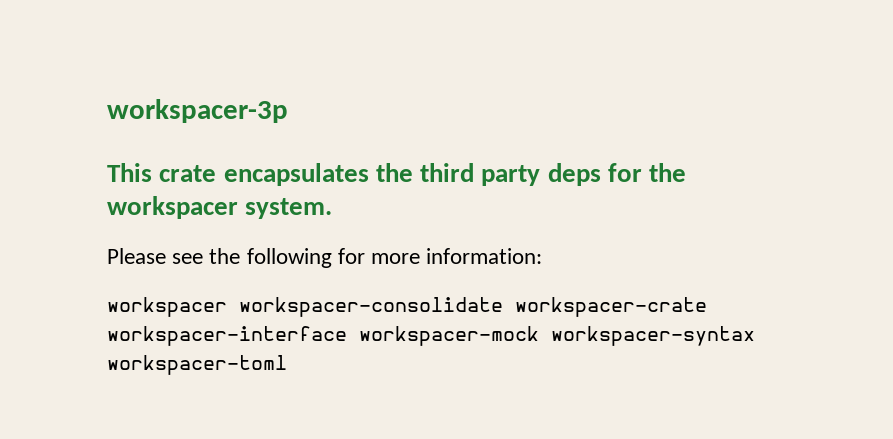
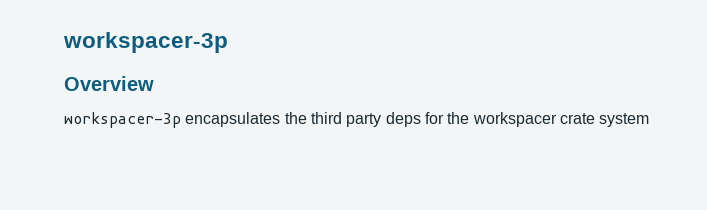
[107,163,217,182] This crate -> [64,76,154,91] [64,112,181,128] Overview // workspacer-3p
[245,198,333,219] [107,248,543,268] [107,297,707,317] [107,326,755,346] [107,355,287,375] system. // Please see the following for more information: // workspacer workspacer-consolidate workspacer-crate workspacer-interface workspacer-mock workspacer-syntax workspacer-toml -> [559,113,650,127] crate system

